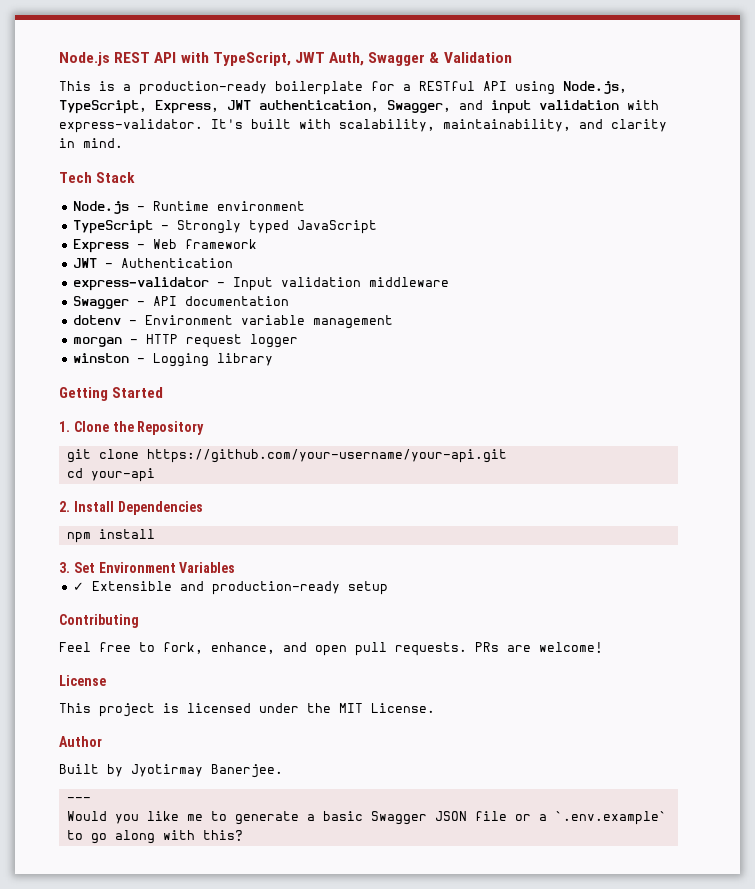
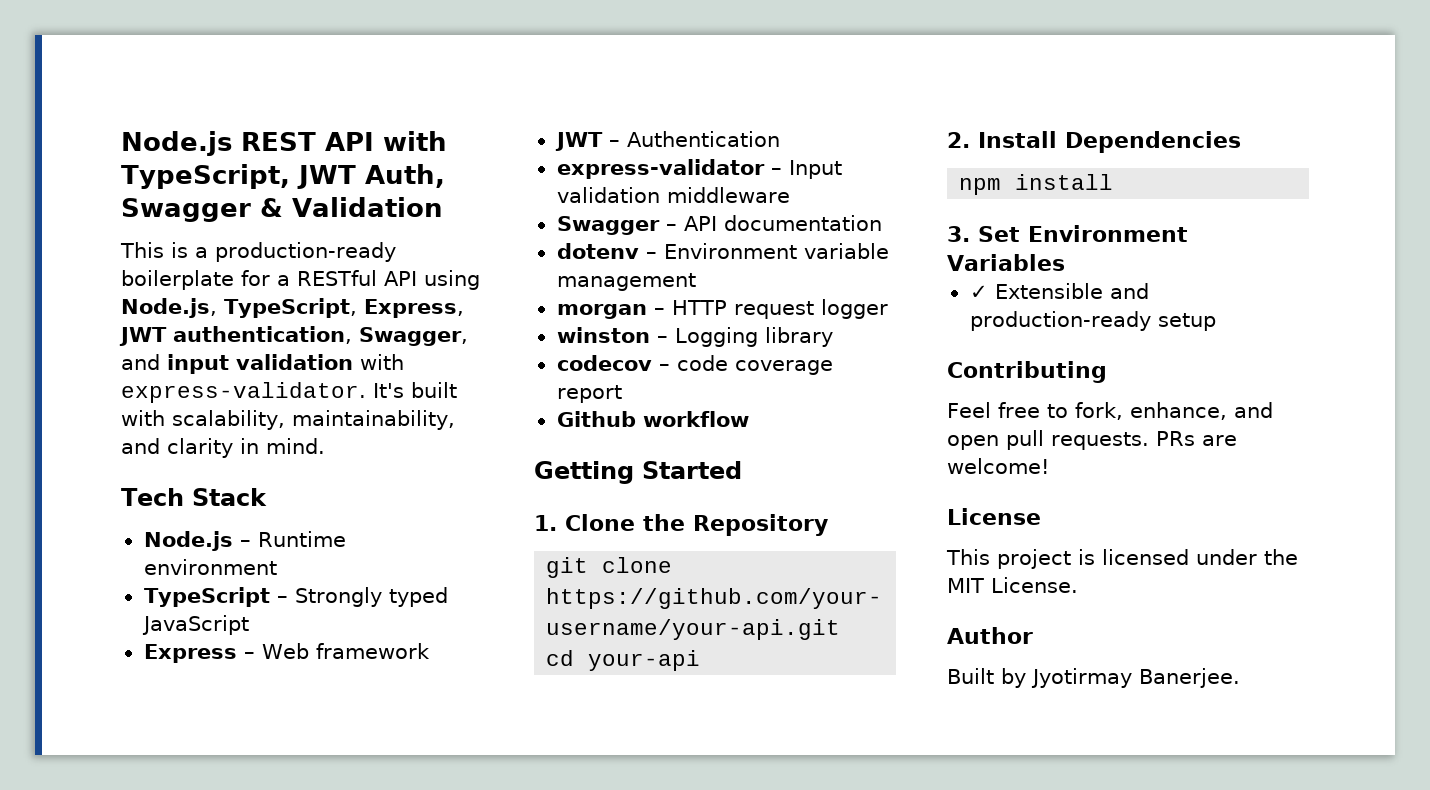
(273, 359) none -> [556,355,833,375] [556,385,622,403] [556,411,749,427] // codecov – code coverage report // Github workflow
[66,797,91,802] [66,811,667,825] [66,830,243,844] // --- // Would you like me to generate a basic Swagger JSON file or a `.env.example` to go along with this? -> (1240, 678) none

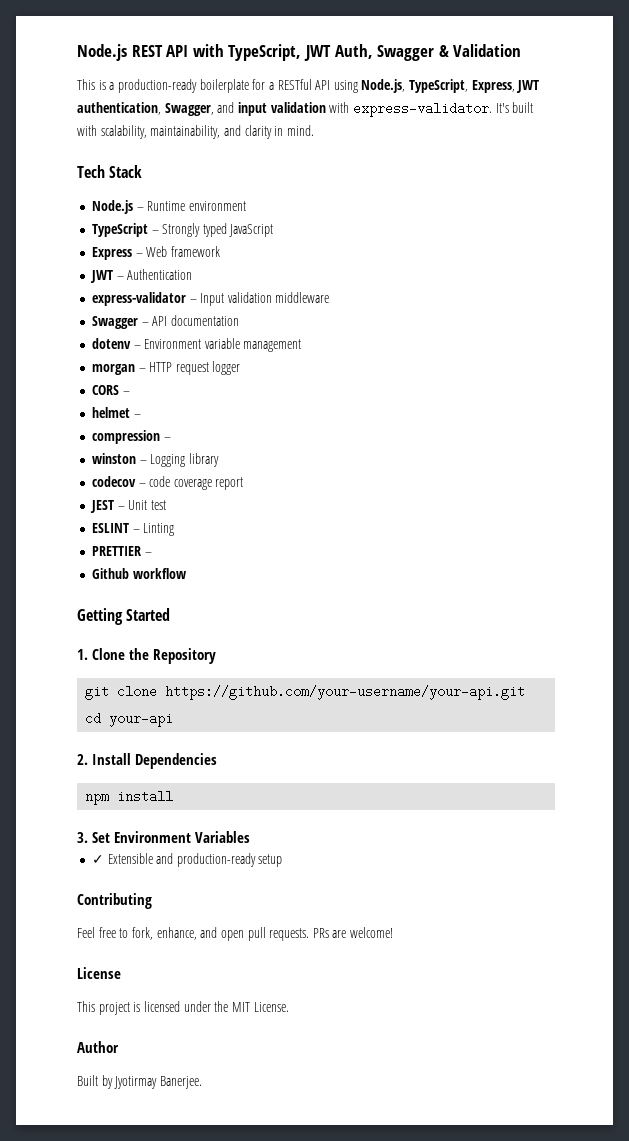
(888, 309) none -> [91,385,130,395] [91,407,141,418] [91,430,171,444] // CORS – // helmet – // compression –
(622, 394) none -> [89,500,166,513] [91,523,175,536] [91,546,152,556] // JEST – Unit test // ESLINT – Linting // PRETTIER –

